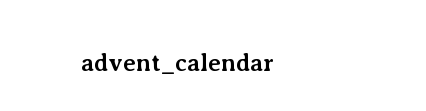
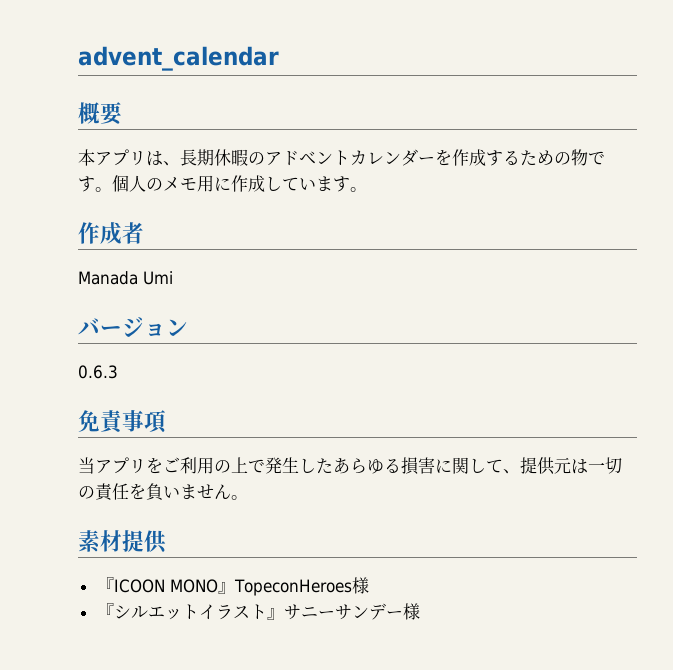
(274, 63) none -> [78,102,123,125] [78,149,605,166] [78,175,367,192] [78,222,144,245] [78,271,173,285] [78,316,188,337] [78,365,118,379] [78,410,167,434] [78,457,622,475] [78,483,248,501] [78,530,167,554] [96,577,369,596] [96,603,420,620] // 概要 // 本アプリは、長期休暇のアドベントカレンダーを作成するための物です。個人のメモ用に作成しています。 // 作成者 // Manada Umi // バージョン // 0.6.3 // 免責事項 // 当アプリをご利用の上で発生したあらゆる損害に関して、提供元は一切の責任を負いません。 // 素材提供 // 『ICOON MONO』TopeconHeroes様 // 『シルエットイラスト』サニーサンデー様

